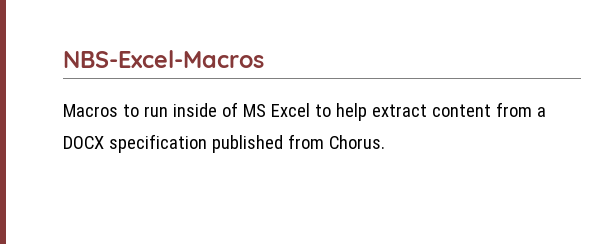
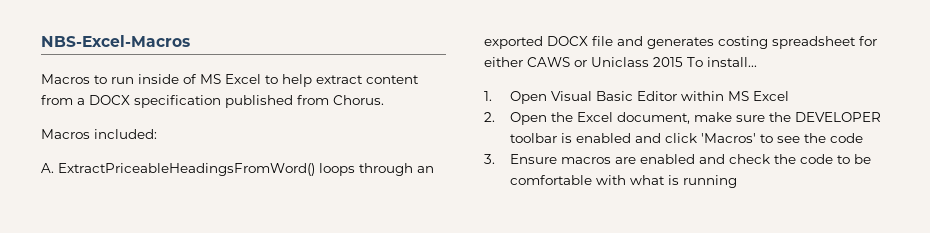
(385, 142) none -> [41,129,157,139] [41,163,434,176] [484,36,877,49] [484,57,757,67] [484,91,790,104] [484,112,882,125] [510,133,864,143] [484,154,872,164] [510,175,738,188] // Macros included: // A. ExtractPriceableHeadingsFromWord() loops through an exported DOCX file and generates costing spreadsheet for either CAWS or Uniclass 2015 To install... // 1. Open Visual Basic Editor within MS Excel // 2. Open the Excel document, make sure the DEVELOPER toolbar is enabled and click 'Macros' to see the code // 3. Ensure macros are enabled and check the code to be comfortable with what is running

